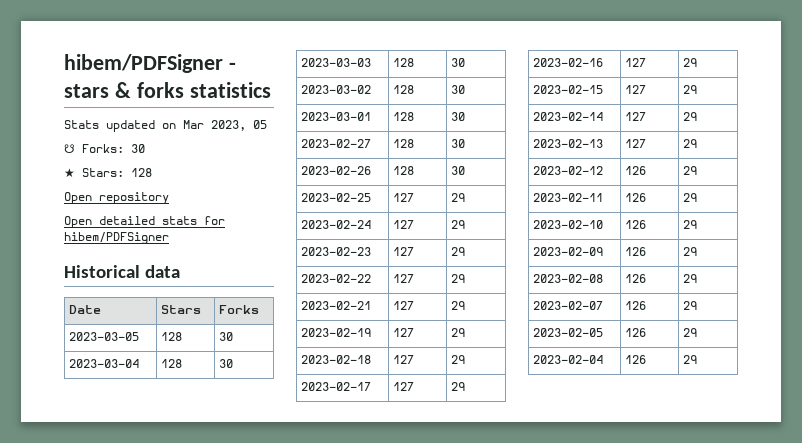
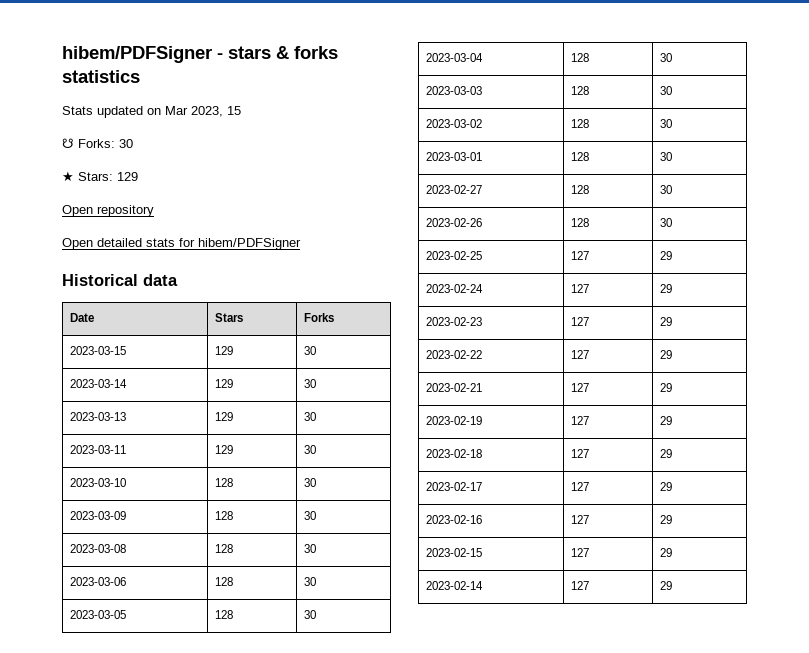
[253,120,267,129] 05 -> [227,106,241,115] 15
[131,168,152,177] 128 -> [117,172,138,181] 129
(260, 309) none -> [69,346,126,355] [214,346,233,355] [303,346,316,355] [69,379,127,388] [214,379,233,388] [303,379,316,388] [69,412,126,421] [214,412,233,421] [303,412,316,421] [69,445,126,454] [214,445,233,454] [303,445,316,454] [69,478,126,487] [214,478,233,487] [303,478,316,487] [69,511,126,520] [214,511,233,520] [303,511,316,520] [69,544,126,553] [214,544,233,553] [303,544,316,553] [69,577,126,586] [214,577,233,586] [303,577,316,586] // 2023-03-15 | 129 | 30 // 2023-03-14 | 129 | 30 // 2023-03-13 | 129 | 30 // 2023-03-11 | 129 | 30 // 2023-03-10 | 128 | 30 // 2023-03-09 | 128 | 30 // 2023-03-08 | 128 | 30 // 2023-03-06 | 128 | 30
[533,139,604,148] [625,139,647,148] [683,139,698,148] [533,166,604,175] [625,166,647,175] [683,166,698,175] [533,193,604,202] [625,193,647,202] [683,193,698,202] [533,220,604,229] [625,220,647,229] [683,220,698,229] [533,247,604,256] [625,247,647,256] [683,247,698,256] [533,274,604,283] [625,274,647,283] [683,274,698,283] [533,301,604,310] [625,301,647,310] [683,301,698,310] [533,328,604,337] [625,328,647,337] [683,328,698,337] [533,355,604,364] [625,355,647,364] [683,355,698,364] // 2023-02-13 | 127 | 29 // 2023-02-12 | 126 | 29 // 2023-02-11 | 126 | 29 // 2023-02-10 | 126 | 29 // 2023-02-09 | 126 | 29 // 2023-02-08 | 126 | 29 // 2023-02-07 | 126 | 29 // 2023-02-05 | 126 | 29 // 2023-02-04 | 126 | 29 -> (672, 585) none

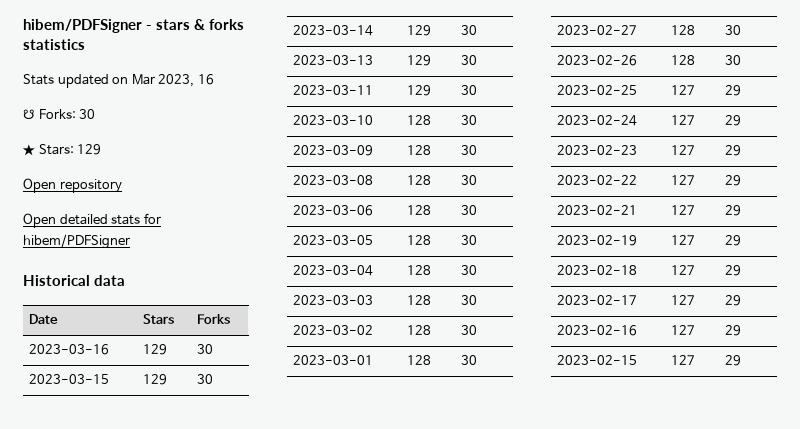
[227,106,241,115] 15 -> [197,74,214,85] 16
(334, 317) none -> [28,344,109,355] [142,344,167,355] [196,344,213,354] // 2023-03-16 | 129 | 30
[425,581,483,590] [570,581,589,590] [659,581,672,590] // 2023-02-14 | 127 | 29 -> (741, 360) none

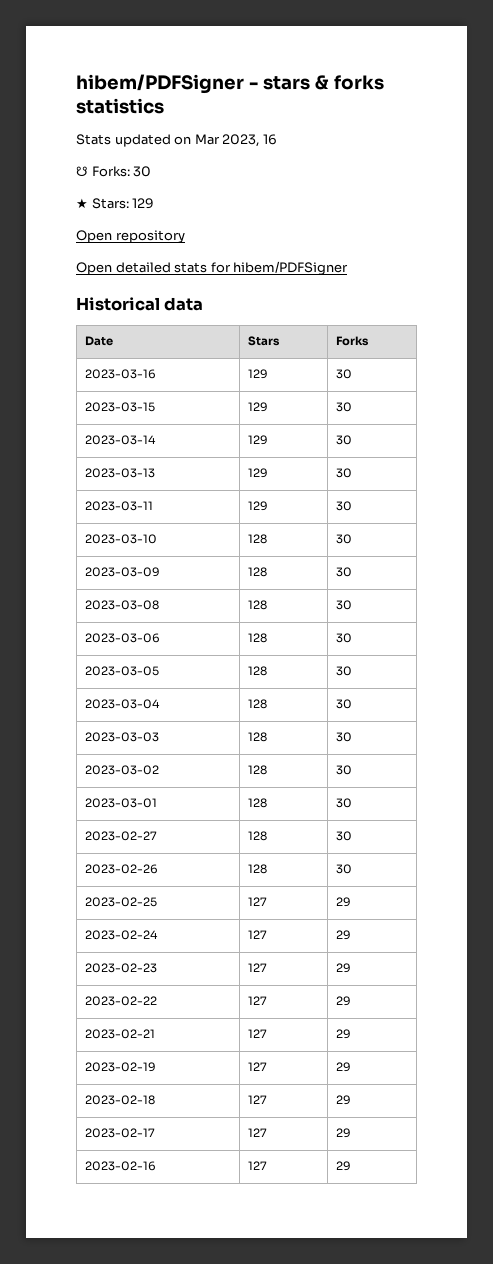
[556,355,637,365] [670,355,695,365] [724,355,741,366] // 2023-02-15 | 127 | 29 -> (351, 1166) none

